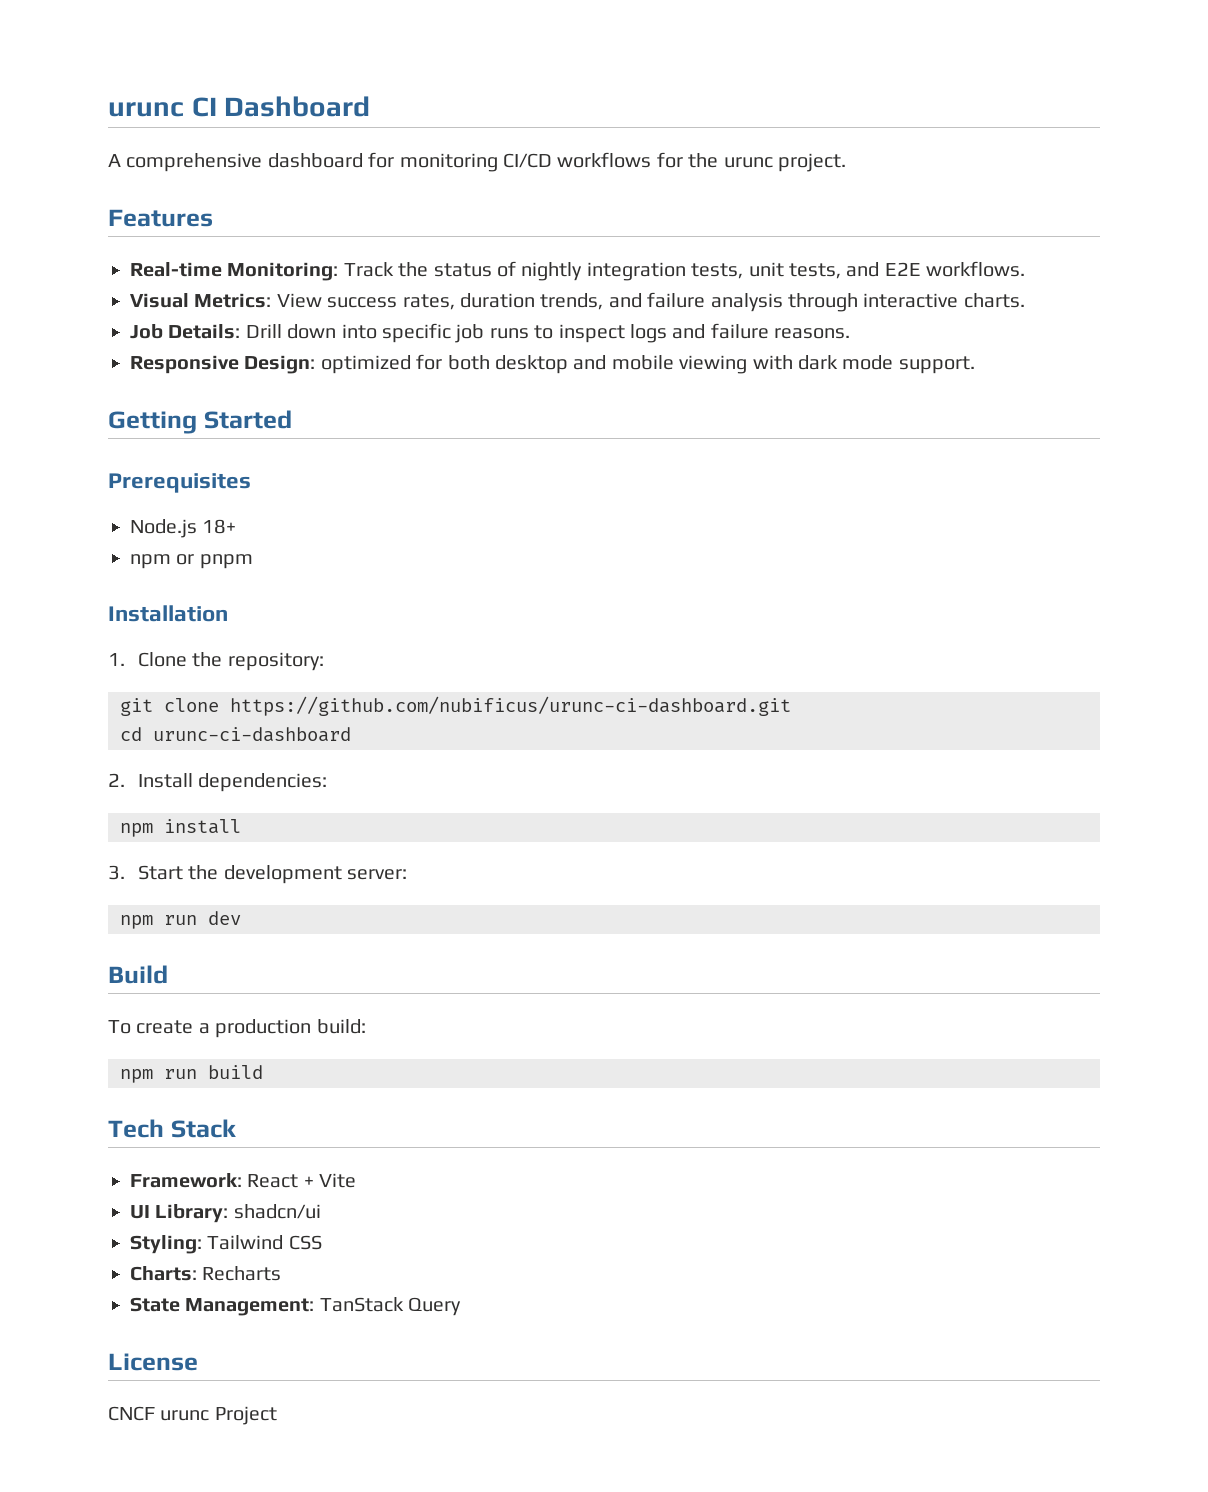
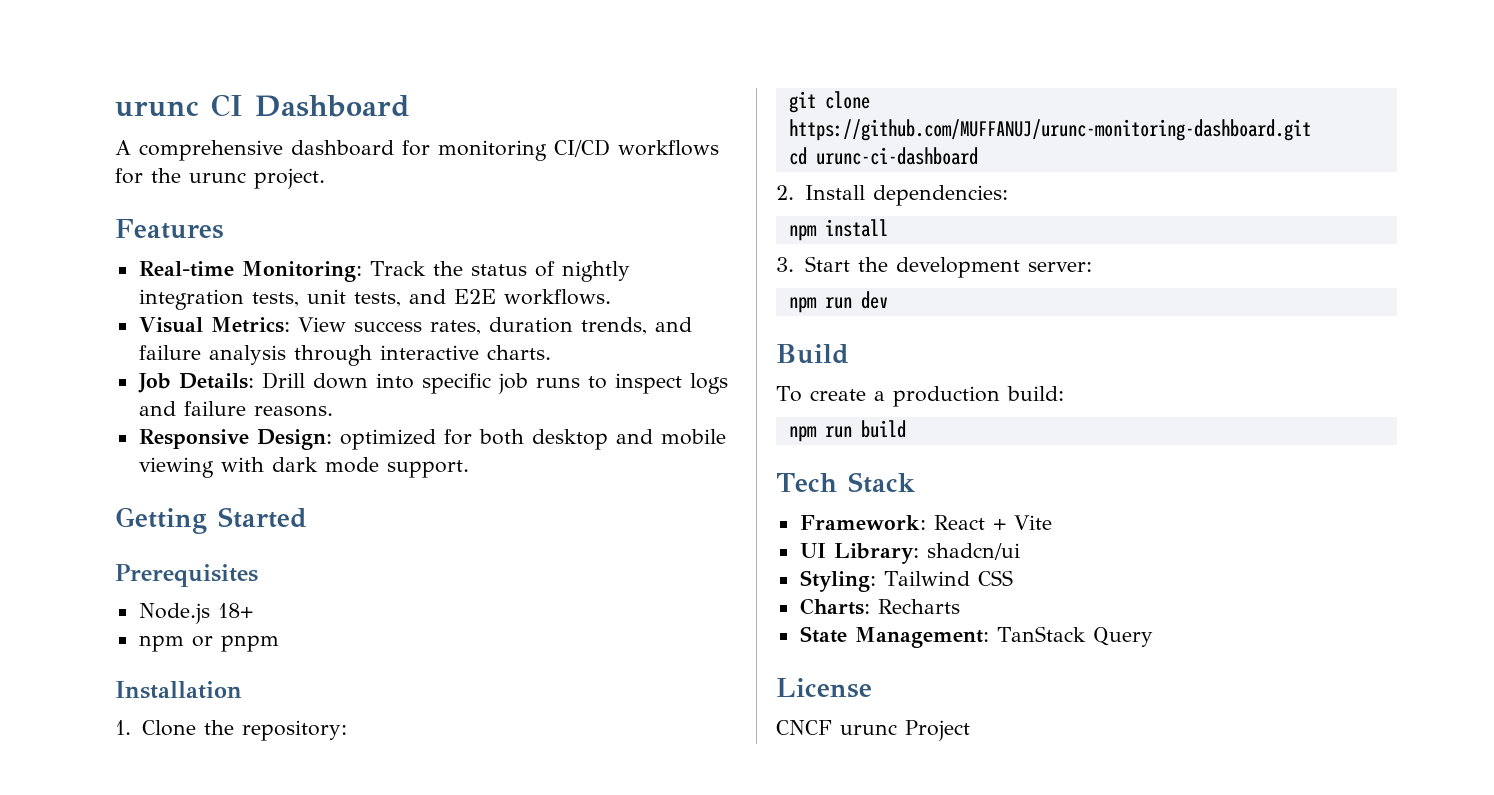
[230,696,791,716] https://github.com/nubificus/urunc-ci-dashboard.git -> [788,119,1311,141] https://github.com/MUFFANUJ/urunc-monitoring-dashboard.git

